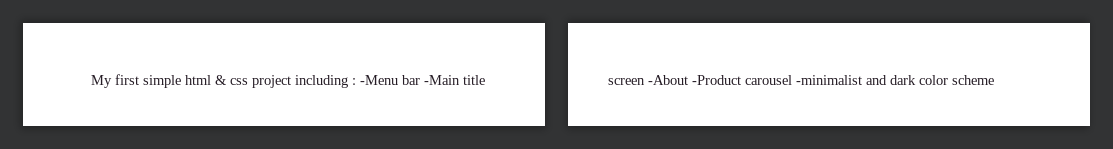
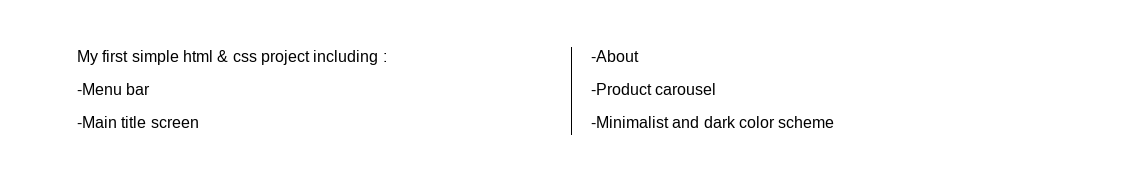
(356, 81) none -> (387, 57) //
(420, 80) none -> (151, 89) //
(645, 81) none -> (199, 123) //
(688, 80) none -> (639, 56) //
[796,75,862,85] -minimalist -> [591,116,669,128] // -Minimalist

